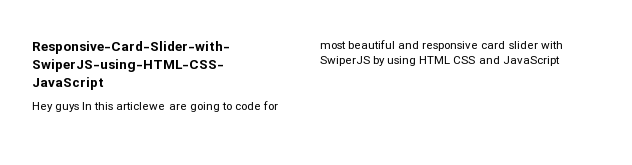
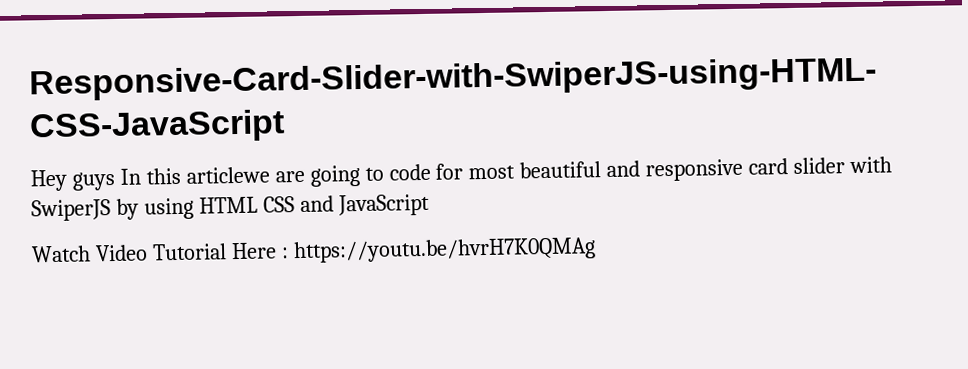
(560, 61) none -> [31,237,596,264] // Watch Video Tutorial Here : https://youtu.be/hvrH7K0QMAg

